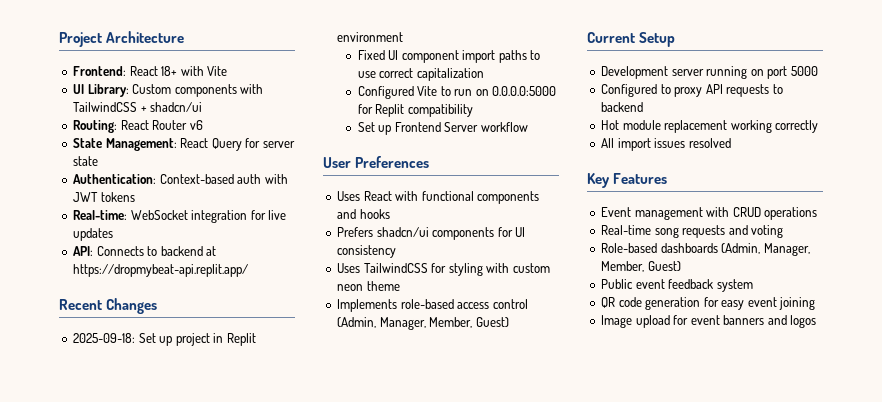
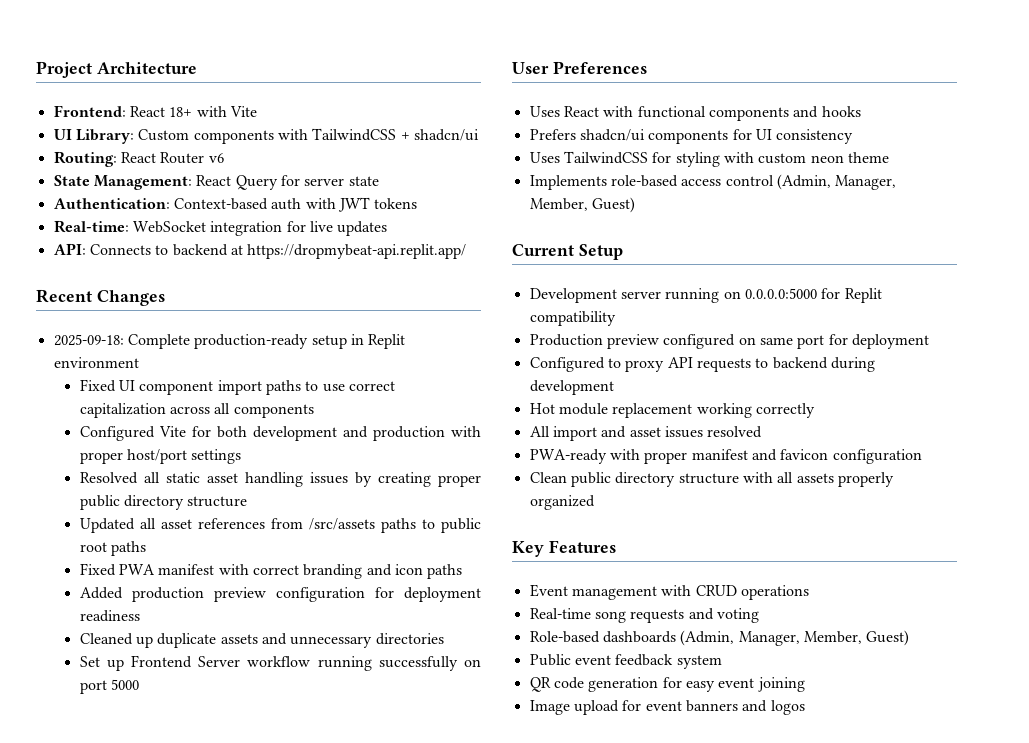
[138,333,210,346] Set up project -> [127,334,347,349] Complete production-ready setup
(484, 74) none -> [170,403,314,418] across all components
[440,86,557,96] [357,104,473,117] to run on 0.0.0.0:5000 for Replit compatibility -> [191,426,481,441] [79,449,242,464] [79,472,482,487] [79,495,248,510] [79,518,482,533] [79,541,147,556] [79,563,463,579] [79,587,482,602] [79,610,140,622] [79,633,444,648] for both development and production with proper host/port settings // Resolved all static asset handling issues by creating proper public directory structure // Updated all asset references from /src/assets paths to public root paths // Fixed PWA manifest with correct branding and icon paths // Added production preview configuration for deployment readiness // Cleaned up duplicate assets and unnecessary directories
(528, 127) none -> [317,656,481,671] [79,679,140,694] running successfully on port 5000
[767,66,818,79] port 5000 -> [744,288,882,303] [529,311,616,326] [529,334,929,349] 0.0.0.0:5000 for Replit compatibility // Production preview configured on same port for deployment
(644, 107) none -> [830,357,875,372] [529,380,614,395] during development
(651, 144) none -> [601,426,661,438] and asset
(731, 143) none -> [529,449,922,464] [529,472,894,487] [529,495,595,510] // PWA-ready with proper manifest and favicon configuration // Clean public directory structure with all assets properly organized

